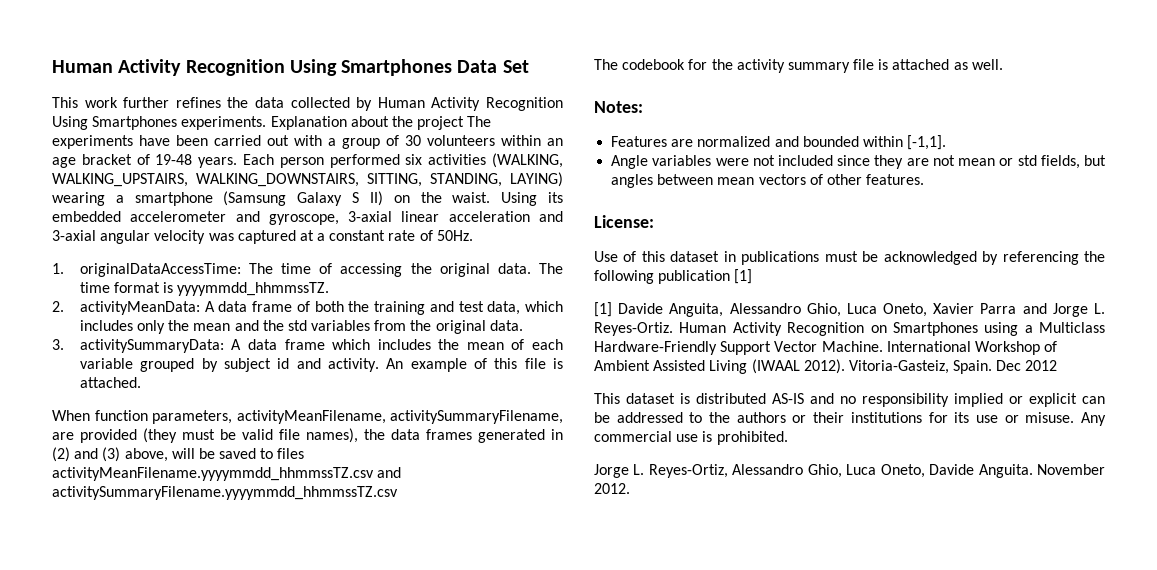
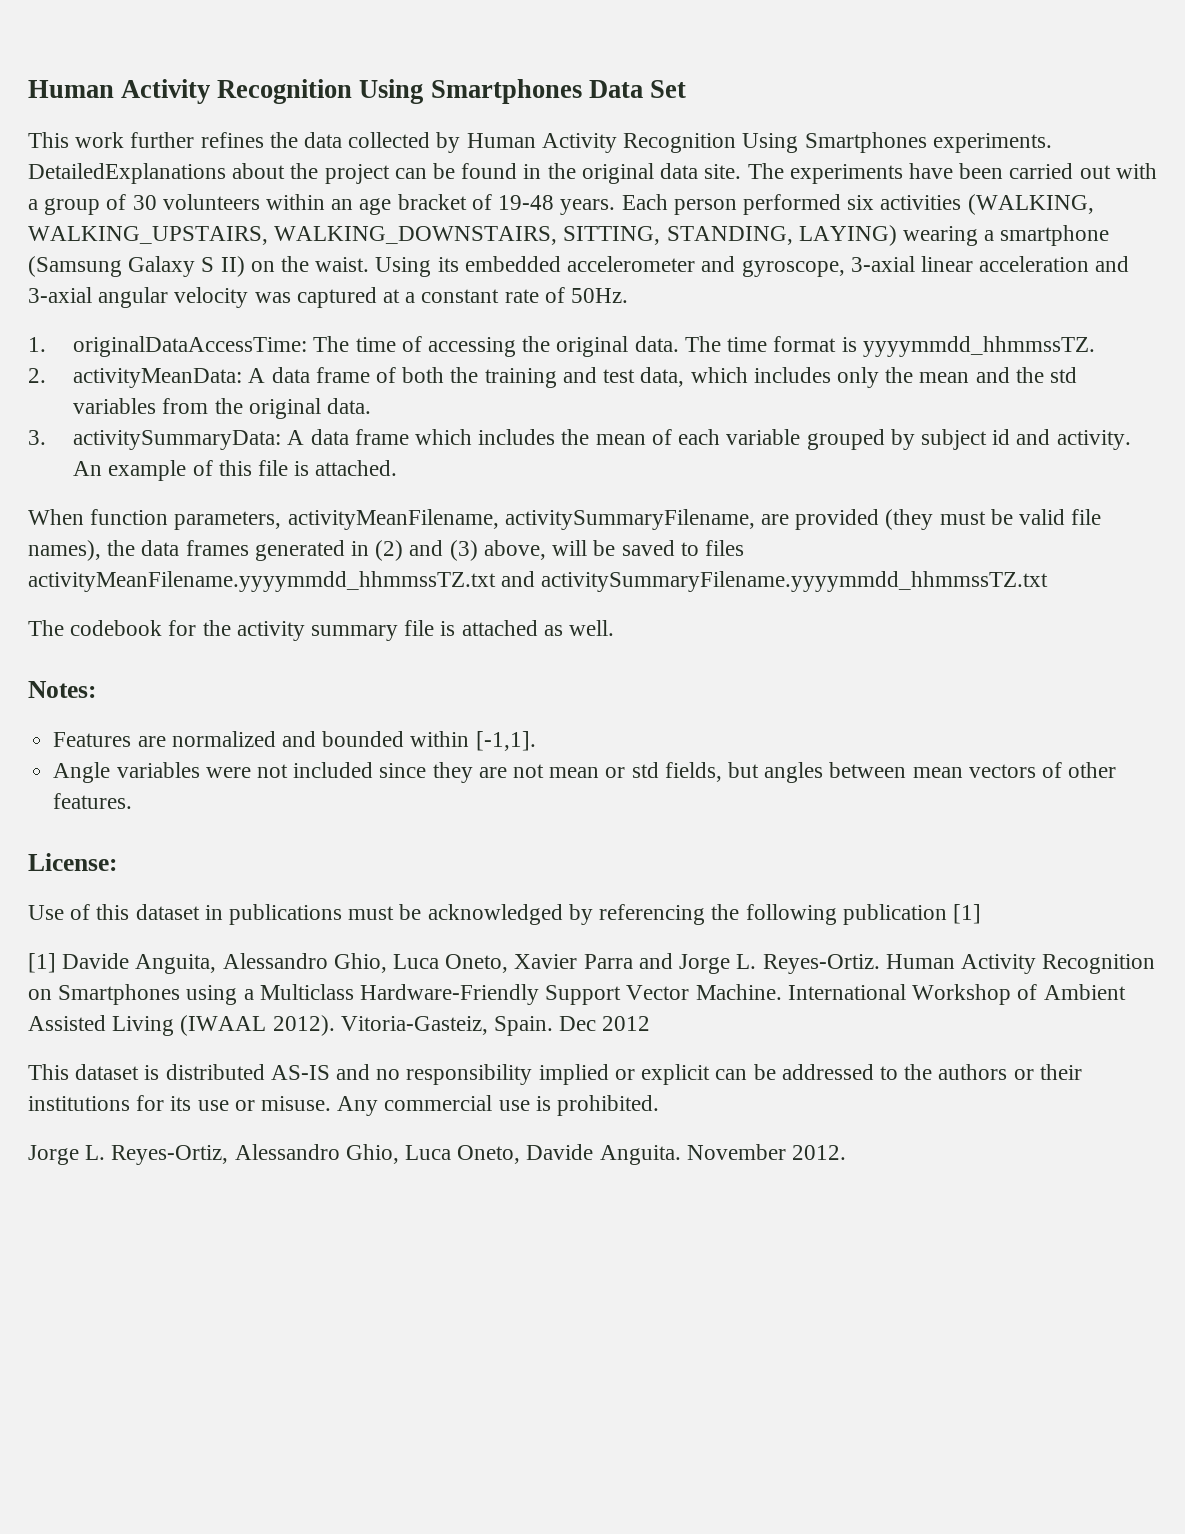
[270,116,347,130] Explanation -> [28,163,226,184] DetailedExplanations
(465, 123) none -> [394,163,742,184] can be found in the original data site.
[52,467,402,481] [52,486,398,500] activityMeanFilename.yyyymmdd_hhmmssTZ.csv and activitySummaryFilename.yyyymmdd_hhmmssTZ.csv -> [28,571,1049,592] activityMeanFilename.yyyymmdd_hhmmssTZ.txt and activitySummaryFilename.yyyymmdd_hhmmssTZ.txt

